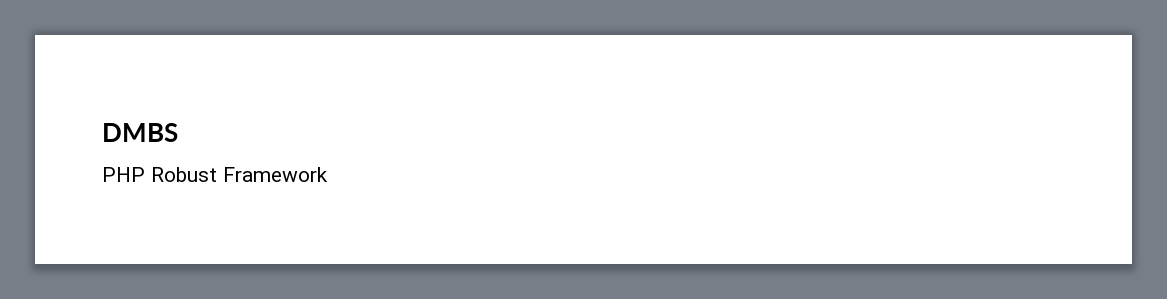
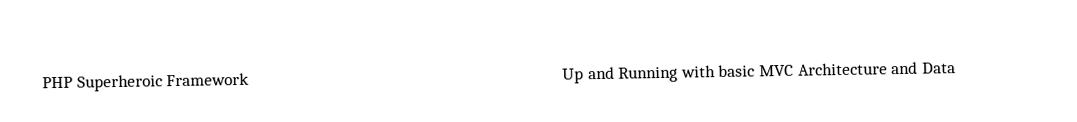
[102,123,178,142] [102,167,328,182] DMBS // PHP Robust Framework -> [42,72,250,92] [562,61,956,84] PHP Superheroic Framework // Up and Running with basic MVC Architecture and Data

